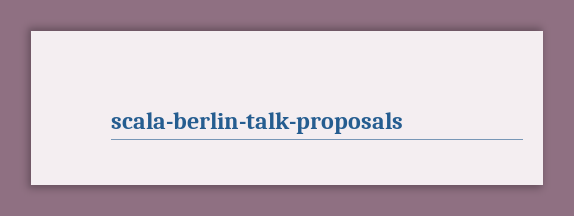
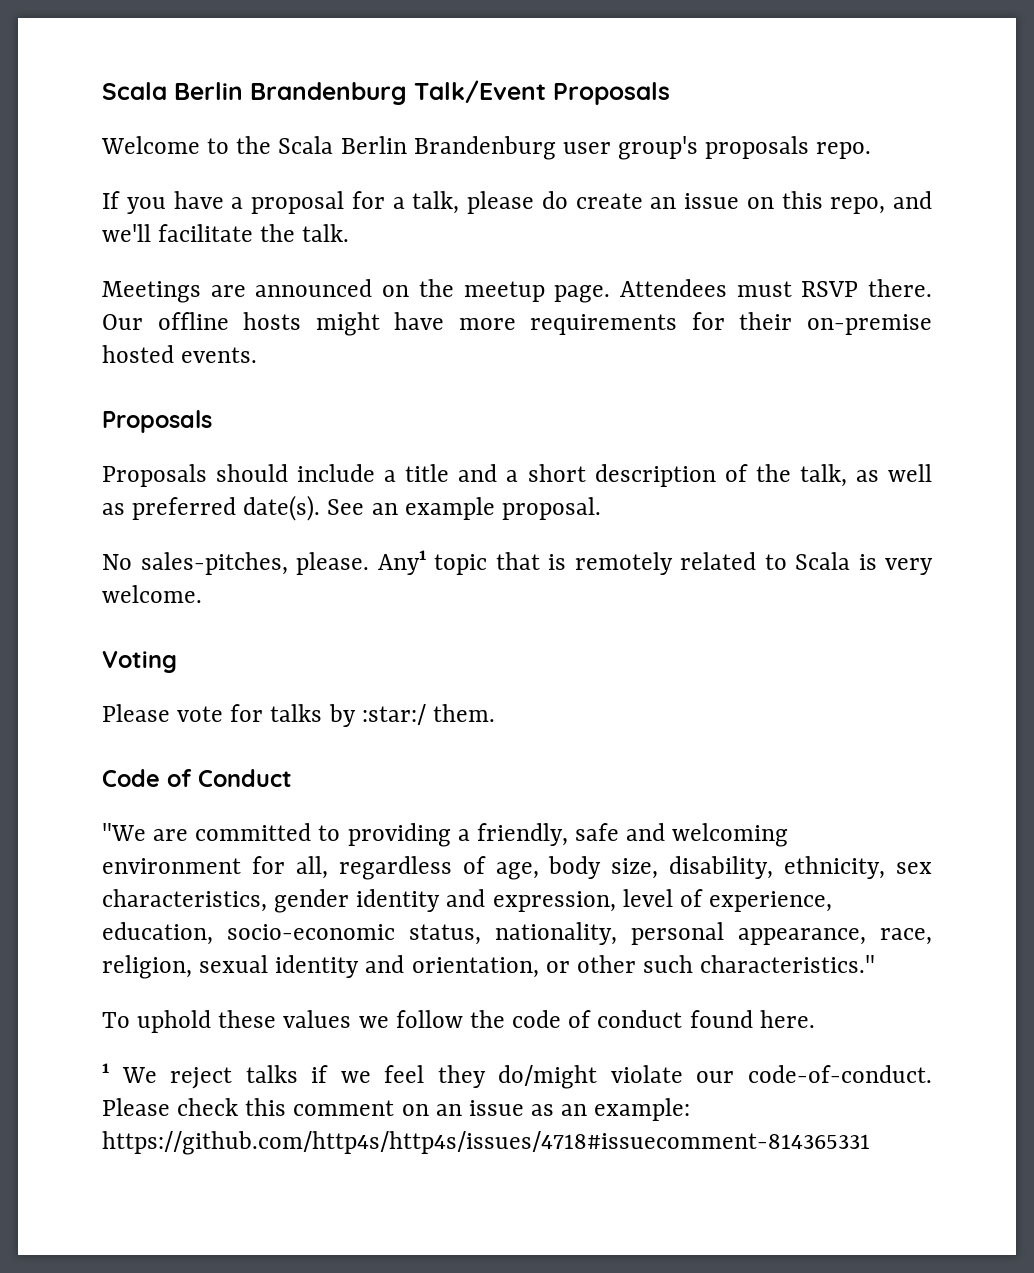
[111,112,403,134] scala-berlin-talk-proposals -> [102,80,670,105] [101,136,872,160] [102,191,932,214] [102,224,350,242] [102,279,933,303] [102,312,932,336] [102,345,258,363] [102,410,212,433] [102,464,933,487] [102,495,601,521] [102,550,933,575] [102,585,202,603] [102,651,177,673] [102,704,495,727] [102,769,292,787] [102,823,789,847] [102,856,932,880] [102,889,833,913] [102,922,932,945] [102,955,876,979] [102,1010,815,1033] [102,1063,932,1089] [102,1098,691,1121] [102,1131,870,1155] Scala Berlin Brandenburg Talk/Event Proposals // Welcome to the Scala Berlin Brandenburg user group's proposals repo. // If you have a proposal for a talk, please do create an issue on this repo, and we'll facilitate the talk. // Meetings are announced on the meetup page. Attendees must RSVP there. Our offline hosts might have more requirements for their on-premise hosted events. // Proposals // Proposals should include a title and a short description of the talk, as well as preferred date(s). See an example proposal. // No sales-pitches, please. Any1 topic that is remotely related to Scala is very welcome. // Voting // Please vote for talks by :star:/ them. // Code of Conduct // "We are committed to providing a friendly, safe and welcoming environment for all, regardless of age, body size, disability, ethnicity, sex characteristics, gender identity and expression, level of experience, education, socio-economic status, nationality, personal appearance, race, religion, sexual identity and orientation, or other such characteristics." // To uphold these values we follow the code of conduct found here. // 1 We reject talks if we feel they do/might violate our code-of-conduct. Please check this comment on an issue as an example: https://github.com/http4s/http4s/issues/4718#issuecomment-814365331

